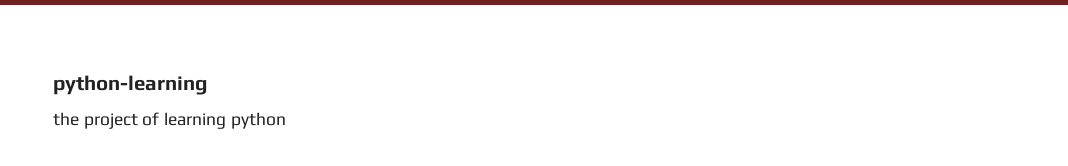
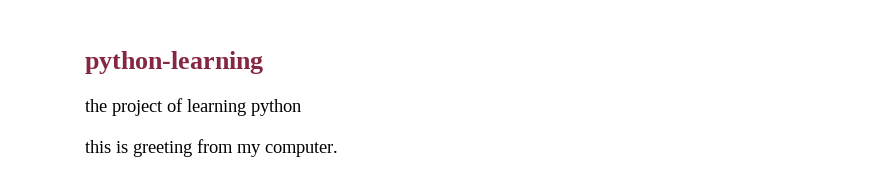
(286, 120) none -> [85,139,338,157] // this is greeting from my computer.

